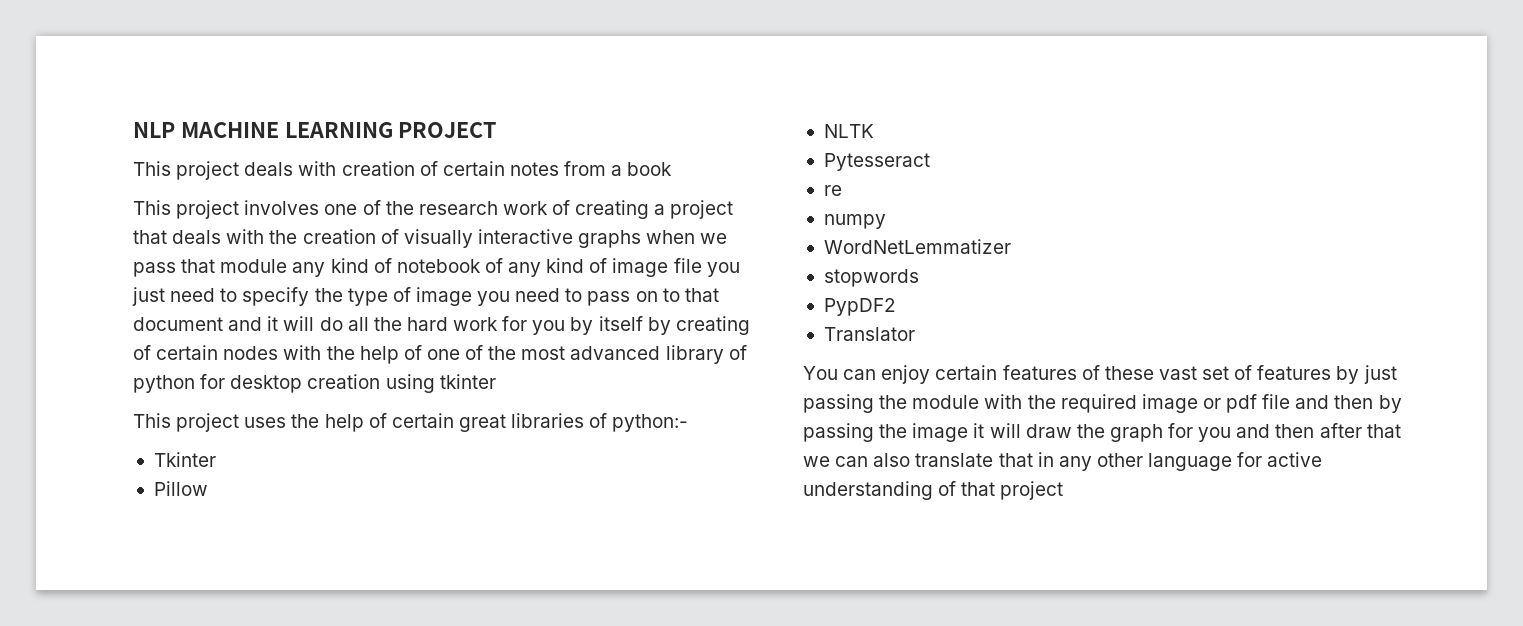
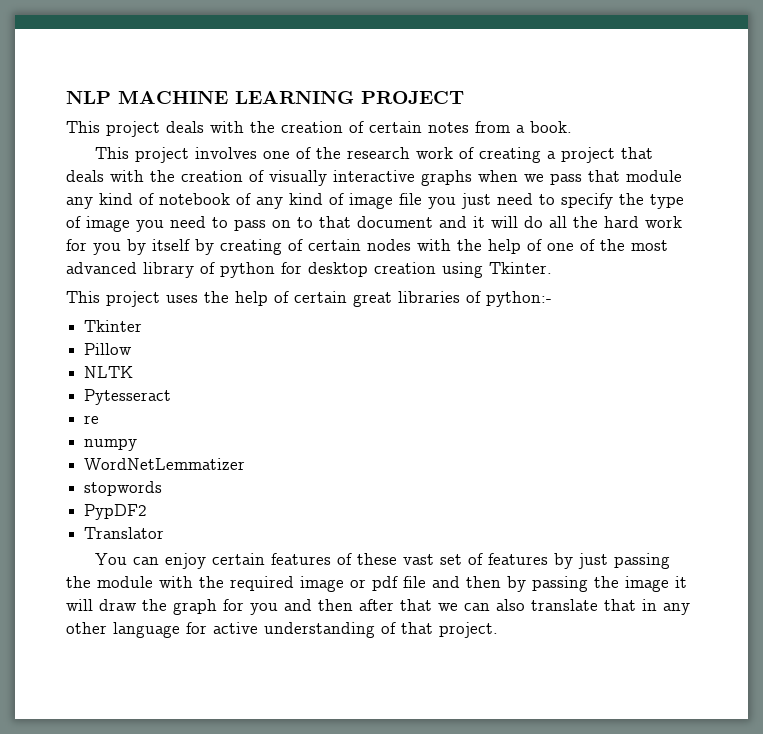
(337, 168) none -> [250,121,275,133] the
[627,162,673,176] book -> [530,121,572,133] book.
[439,374,496,389] tkinter -> [489,262,552,274] Tkinter.
[1000,481,1064,500] project -> [439,622,498,638] project.

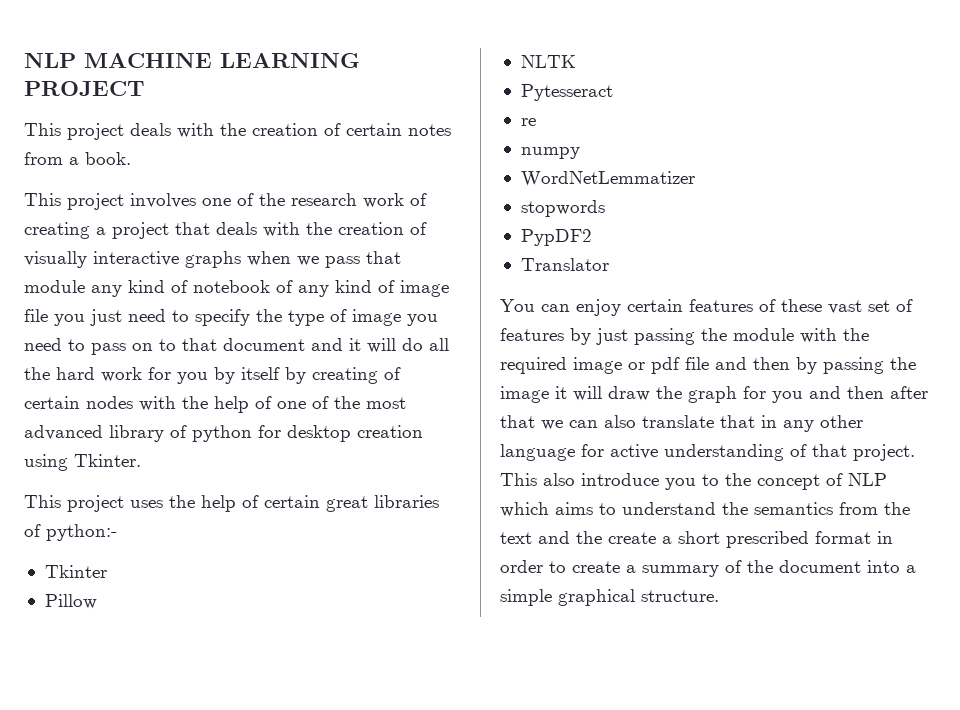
(498, 630) none -> [500,473,887,490] [500,502,910,517] [500,531,893,548] [500,560,916,577] [500,589,719,606] This also introduce you to the concept of NLP which aims to understand the semantics from the text and the create a short prescribed format in order to create a summary of the document into a simple graphical structure.

